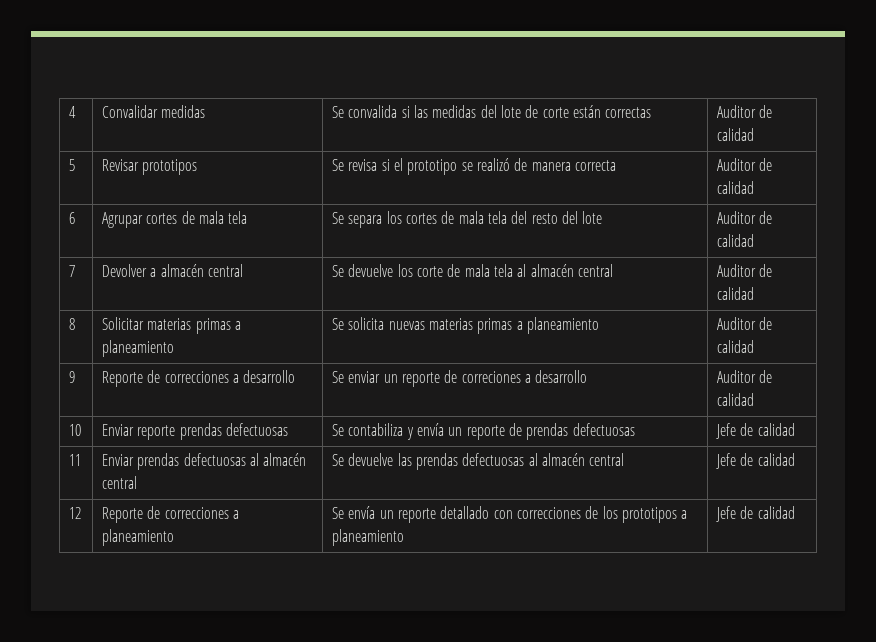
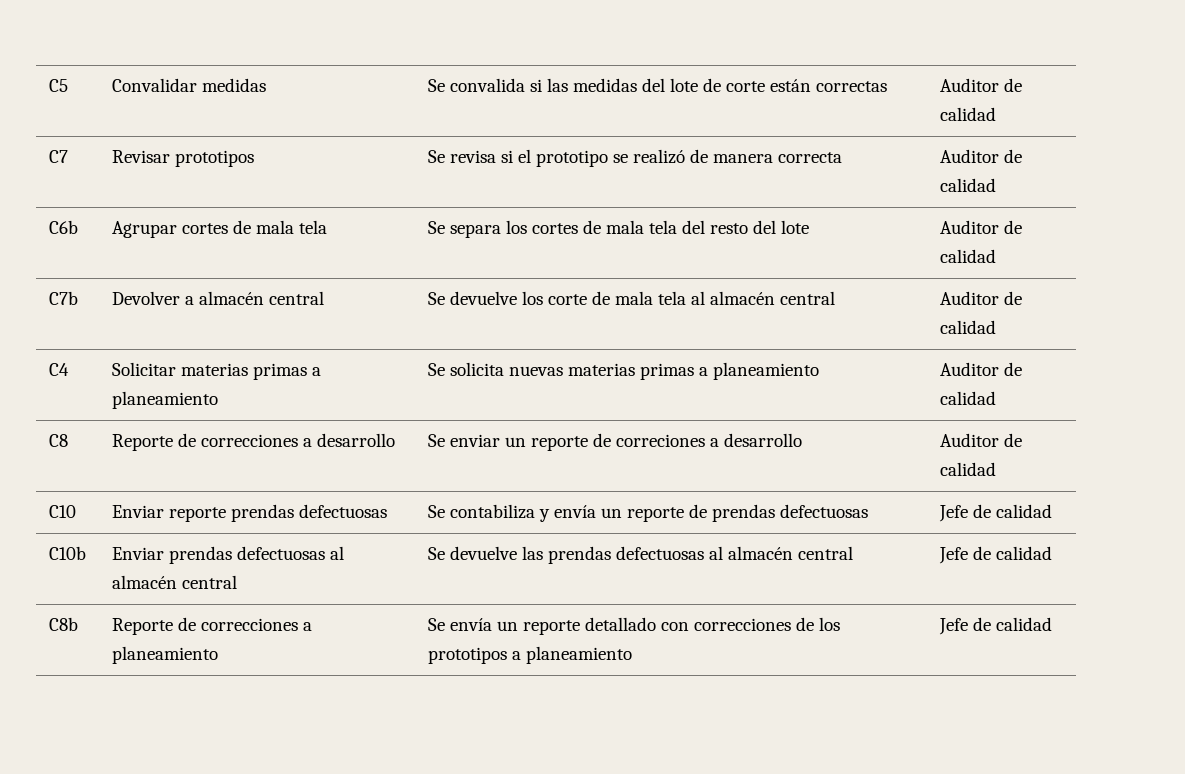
[69,106,77,118] 4 -> [48,79,68,92] C5
[69,159,76,171] 5 -> [48,150,68,163] C7
[69,212,76,224] 6 -> [48,220,78,234] C6b
[69,265,76,277] 7 -> [48,291,78,305] C7b
[69,318,76,330] 8 -> [48,363,69,376] C4
[69,371,76,383] 9 -> [48,434,68,447] C8
[69,424,82,436] 10 -> [48,505,76,518] C10
[69,454,82,466] 11 -> [48,546,86,560] C10b
[69,507,82,519] 12 -> [48,617,78,631] C8b

